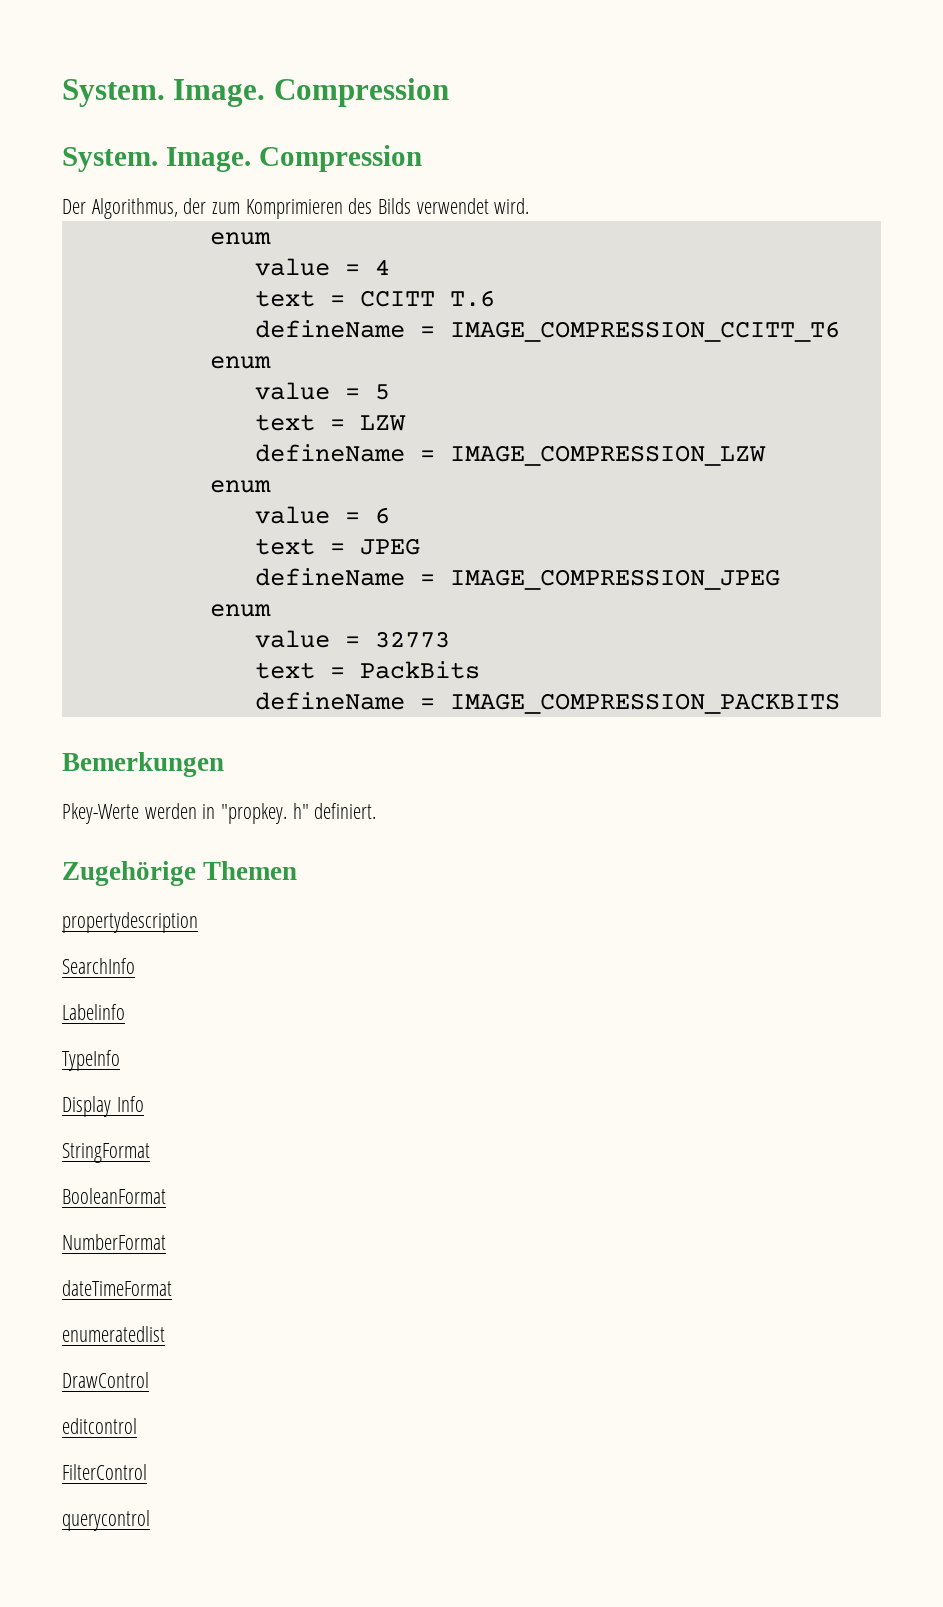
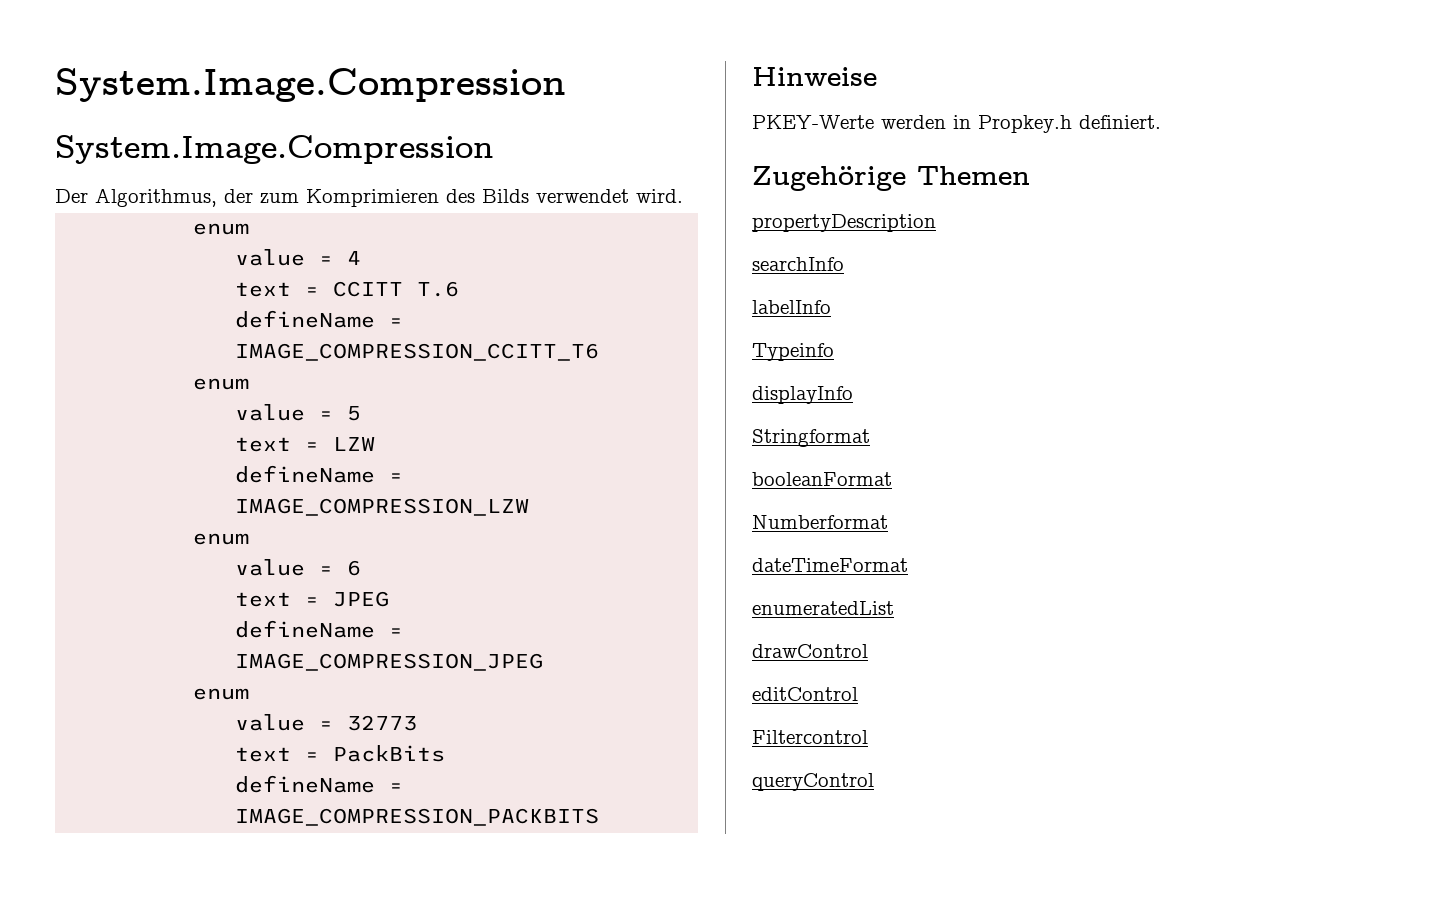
[62,78,449,107] [62,145,422,172] System. Image. Compression // System. Image. Compression -> [55,68,566,102] [55,135,494,164] System.Image.Compression // System.Image.Compression
[62,752,224,777] [62,803,377,824] [62,861,298,886] [62,912,198,933] [62,958,135,974] [62,1004,125,1020] [62,1050,120,1071] [62,1096,144,1117] [62,1143,150,1163] [62,1188,166,1204] [62,1234,166,1250] [62,1280,172,1296] [62,1326,165,1342] [62,1372,149,1388] [62,1418,137,1434] [62,1464,147,1480] [62,1510,150,1531] Bemerkungen // Pkey-Werte werden in "propkey. h" definiert. // Zugehörige Themen // propertydescription // SearchInfo // Labelinfo // TypeInfo // Display Info // StringFormat // BooleanFormat // NumberFormat // dateTimeFormat // enumeratedlist // DrawControl // editcontrol // FilterControl // querycontrol -> [752,67,877,86] [752,115,1161,133] [752,166,1030,191] [752,214,936,232] [752,257,844,271] [752,300,831,314] [752,343,834,361] [752,386,853,404] [752,429,870,447] [752,472,892,486] [752,515,888,529] [752,558,908,572] [752,601,894,615] [752,644,868,658] [752,687,858,701] [752,730,868,744] [752,773,874,791] Hinweise // PKEY-Werte werden in Propkey.h definiert. // Zugehörige Themen // propertyDescription // searchInfo // labelInfo // Typeinfo // displayInfo // Stringformat // booleanFormat // Numberformat // dateTimeFormat // enumeratedList // drawControl // editControl // Filtercontrol // queryControl

